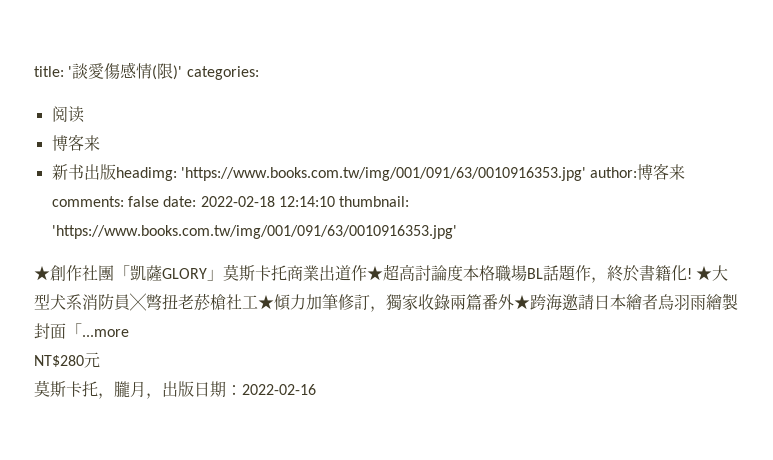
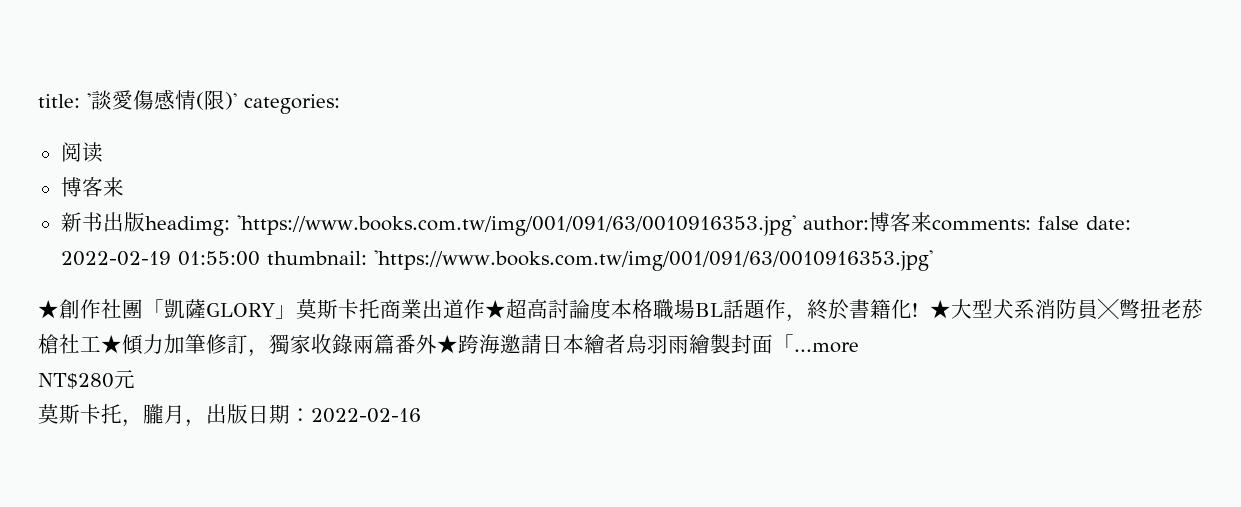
[200,196,335,207] 2022-02-18 12:14:10 -> [60,251,260,266] 2022-02-19 01:55:00

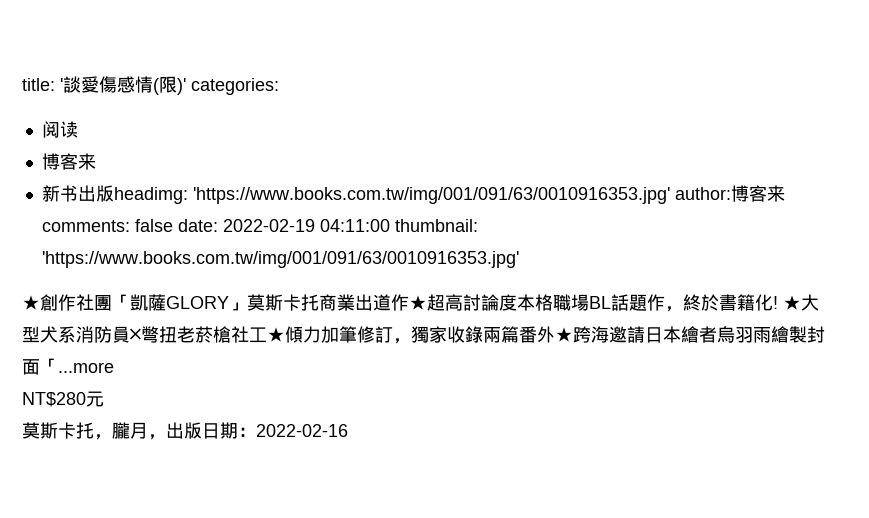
[177,251,260,266] 01:55:00 -> [319,219,390,232] 04:11:00

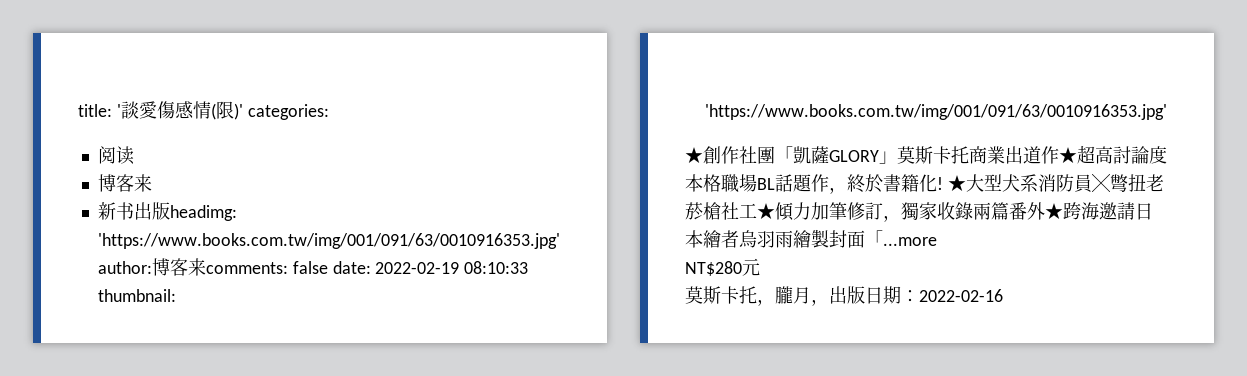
[319,219,390,232] 04:11:00 -> [464,261,529,274] 08:10:33

